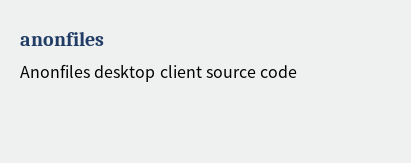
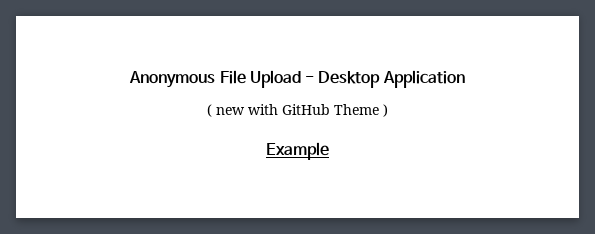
[20,31,104,46] [20,64,298,82] anonfiles // Anonfiles desktop client source code -> [129,70,465,88] [207,104,388,117] [266,142,329,160] Anonymous File Upload - Desktop Application // ( new with GitHub Theme ) // Example

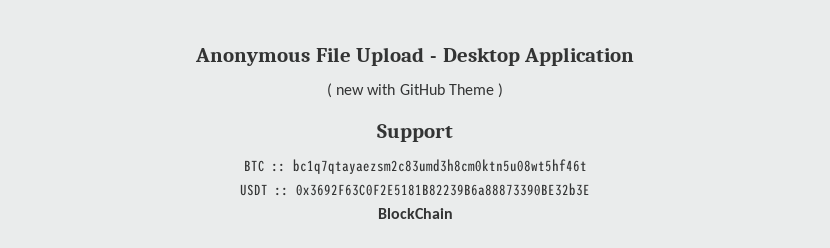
[266,142,329,160] Example -> [377,124,453,142] [243,159,587,174] [240,183,590,196] [377,208,453,219] Support // BTC :: bc1q7qtayaezsm2c83umd3h8cm0ktn5u08wt5hf46t // USDT :: 0x3692F63C0F2E5181B82239B6a88873390BE32b3E // BlockChain

